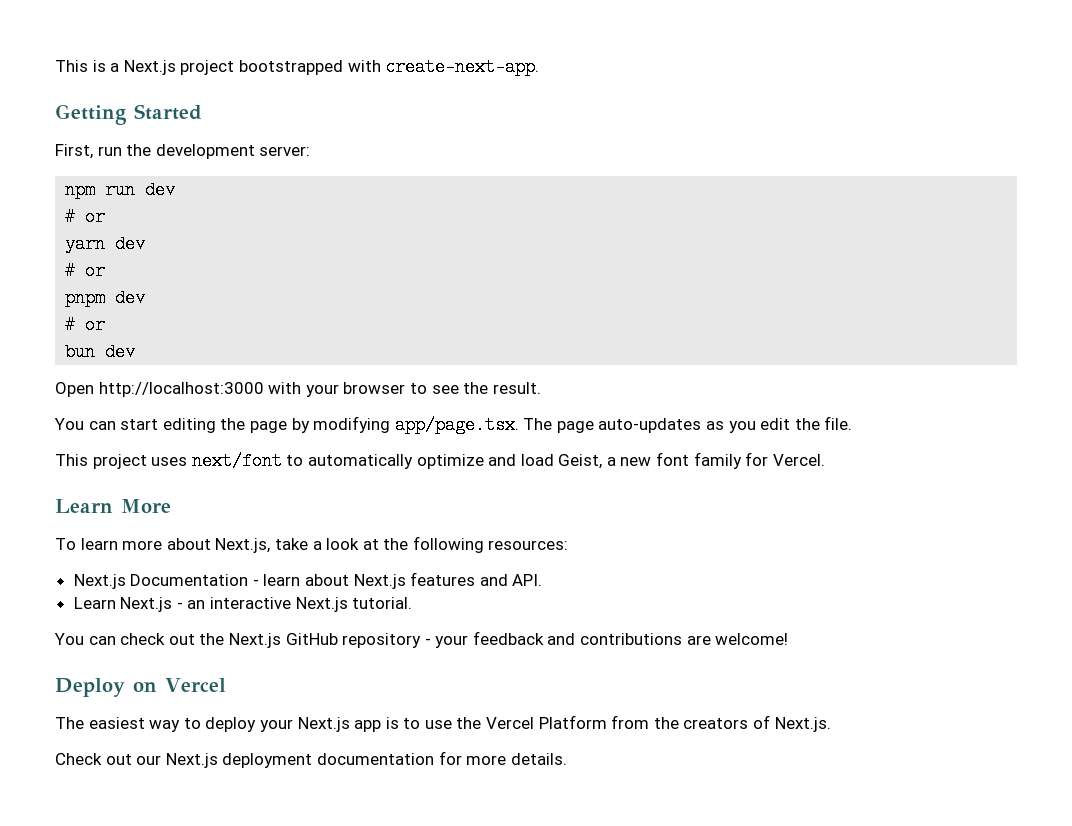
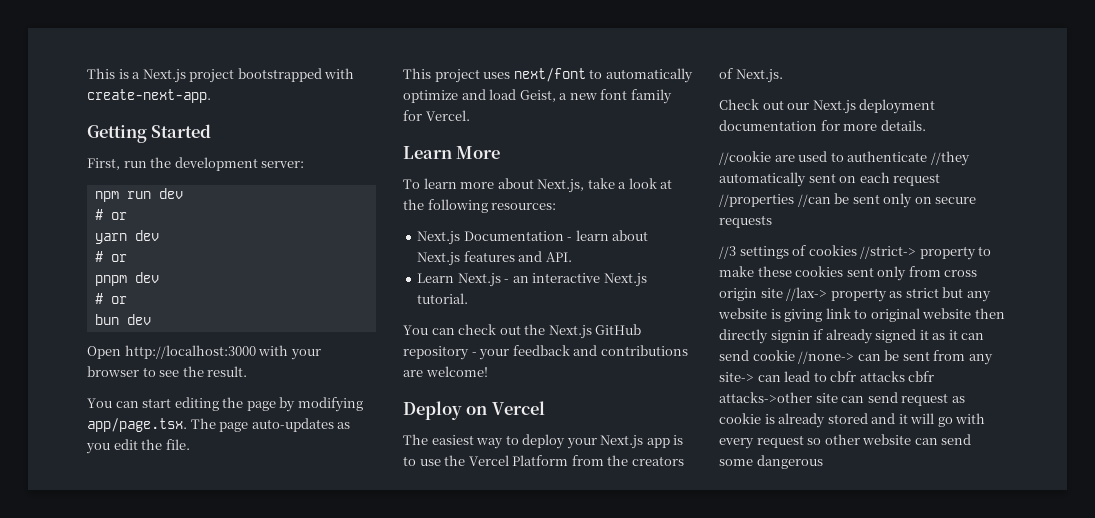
(567, 759) none -> [719,151,970,166] [719,172,941,187] [719,193,977,208] [719,215,772,228] [719,245,992,260] [719,266,978,281] [719,287,991,302] [718,308,1005,322] [719,329,985,344] [719,350,993,365] [719,371,935,382] [719,392,965,406] [719,413,986,428] [719,434,972,449] [719,455,823,469] // //cookie are used to authenticate //they automatically sent on each request //properties //can be sent only on secure requests // //3 settings of cookies //strict-> property to make these cookies sent only from cross origin site //lax-> property as strict but any website is giving link to original website then directly signin if already signed it as it can send cookie //none-> can be sent from any site-> can lead to cbfr attacks cbfr attacks->other site can send request as cookie is already stored and it will go with every request so other website can send some dangerous

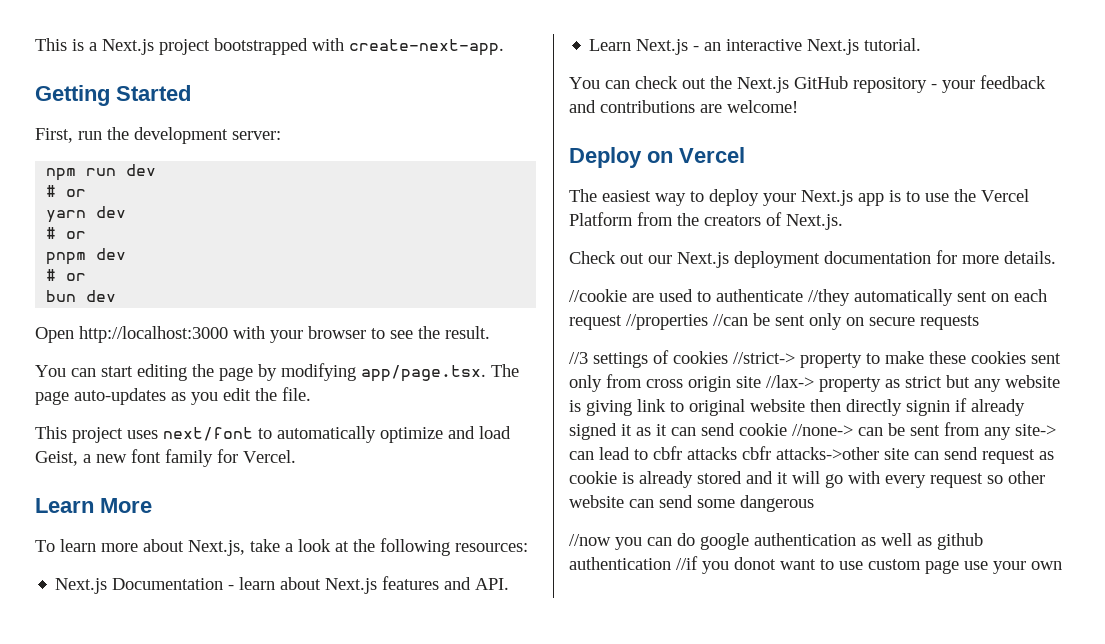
(823, 462) none -> [569,533,983,550] [569,556,1062,574] // //now you can do google authentication as well as github authentication //if you donot want to use custom page use your own

